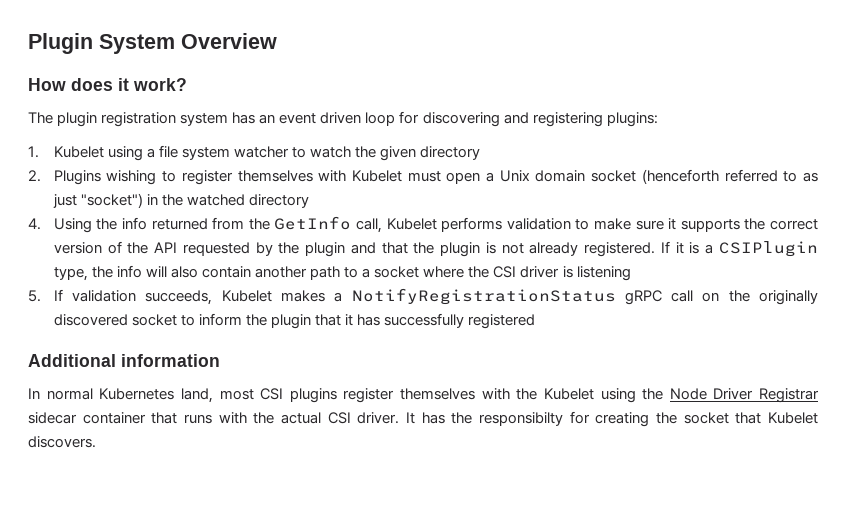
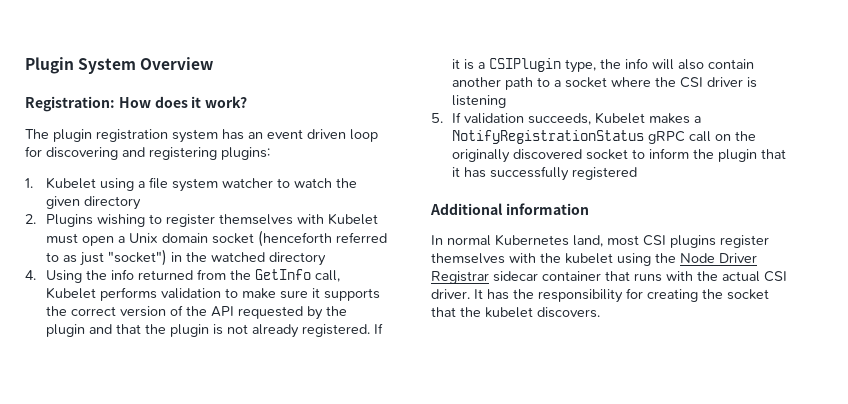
(277, 41) none -> [25,96,115,112] Registration:
[543,388,594,400] Kubelet -> [565,253,613,264] kubelet
[479,412,564,426] responsibilty -> [538,289,623,303] responsibility
[767,412,818,424] Kubelet -> [460,307,533,318] the kubelet

